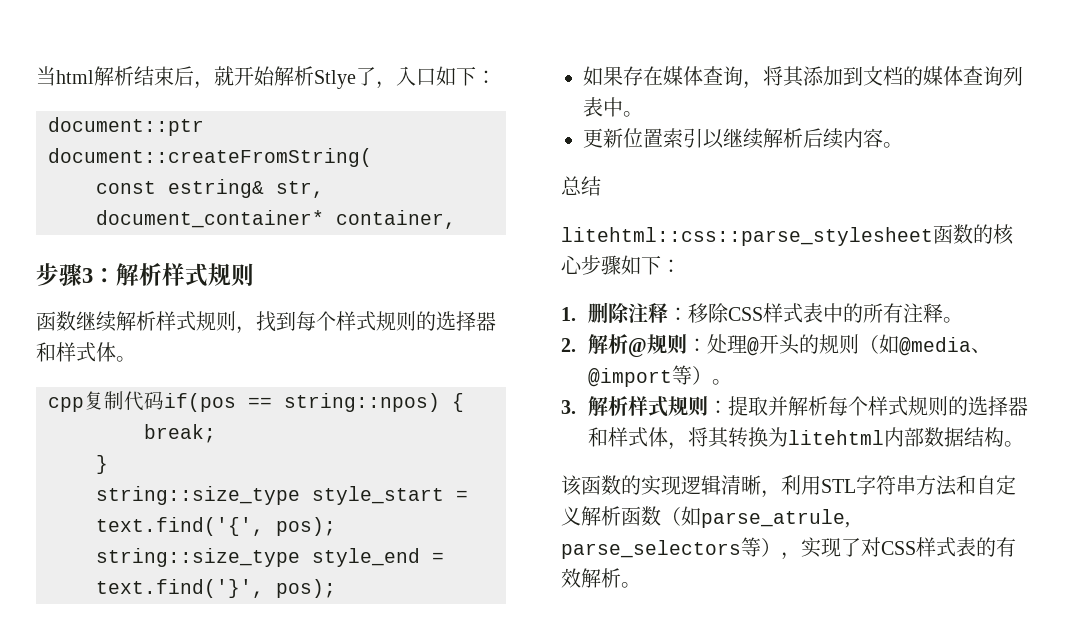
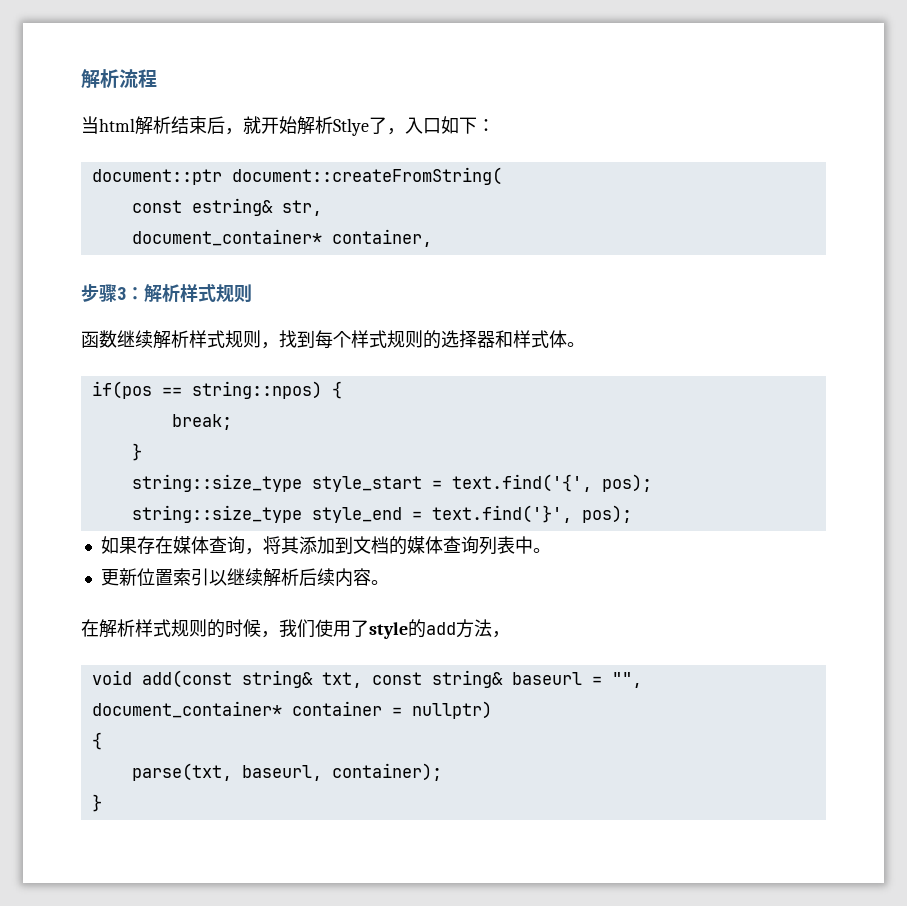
(36, 76) none -> [81,69,157,88] 解析流程 //
[48,391,164,412] cpp复制代码 -> (585, 344) none
[561,176,601,196] [561,224,1014,246] [561,255,681,275] [561,302,964,324] [561,334,992,357] [588,365,733,387] [561,396,1029,417] [588,427,1025,450] [561,475,1016,498] [561,506,850,528] [561,537,1016,560] [561,568,641,588] 总结 // litehtml::css::parse_stylesheet函数的核心步骤如下： // 1.删除注释：移除CSS样式表中的所有注释。 // 2.解析@规则：处理@开头的规则（如@media、@import等）。 // 3.解析样式规则：提取并解析每个样式规则的选择器和样式体，将其转换为litehtml内部数据结构。 // 该函数的实现逻辑清晰，利用STL字符串方法和自定义解析函数（如parse_atrule, parse_selectors等），实现了对CSS样式表的有效解析。 -> [81,619,510,639] [91,670,642,688] [91,701,492,719] [91,732,102,750] [131,763,442,781] [91,794,102,812] 在解析样式规则的时候，我们使用了style的add方法， // void add(const string& txt, const string& baseurl = "", document_container* container = nullptr) // { // parse(txt, baseurl, container); // }

